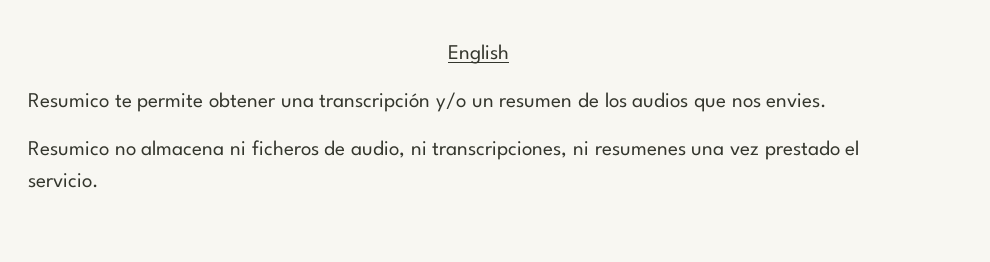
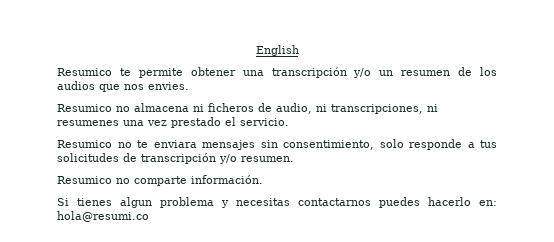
(99, 180) none -> [57,139,497,150] [57,153,294,164] [57,175,263,186] [57,197,497,208] [57,211,149,222] // Resumico no te enviara mensajes sin consentimiento, solo responde a tus solicitudes de transcripción y/o resumen. // Resumico no comparte información. // Si tienes algun problema y necesitas contactarnos puedes hacerlo en: hola@resumi.co

